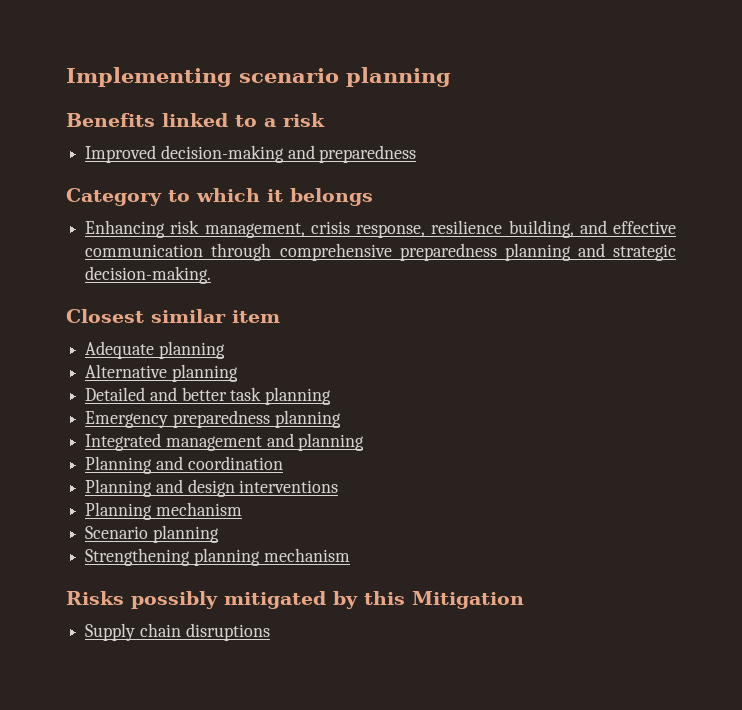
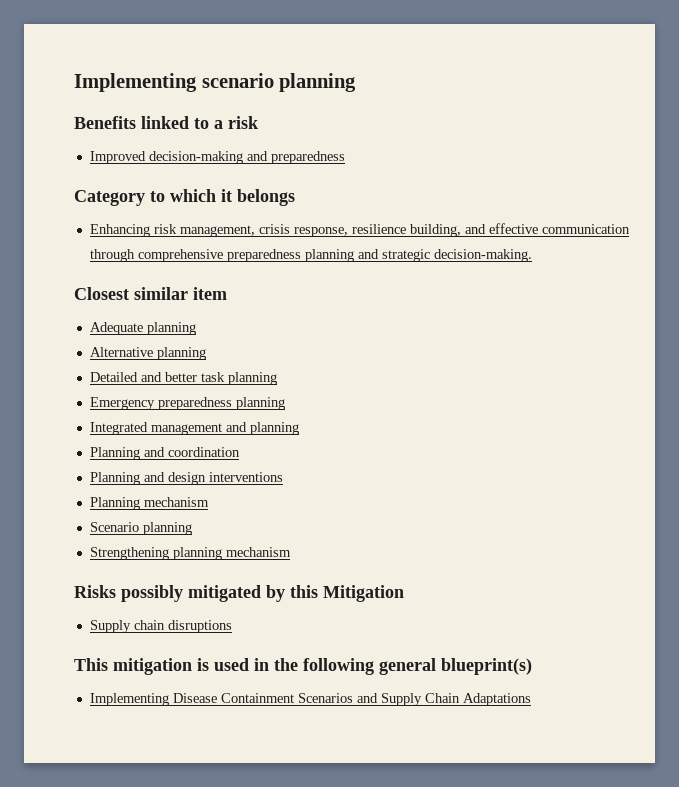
(270, 632) none -> [74,658,532,675] [89,693,531,706] // This mitigation is used in the following general blueprint(s) // Implementing Disease Containment Scenarios and Supply Chain Adaptations

